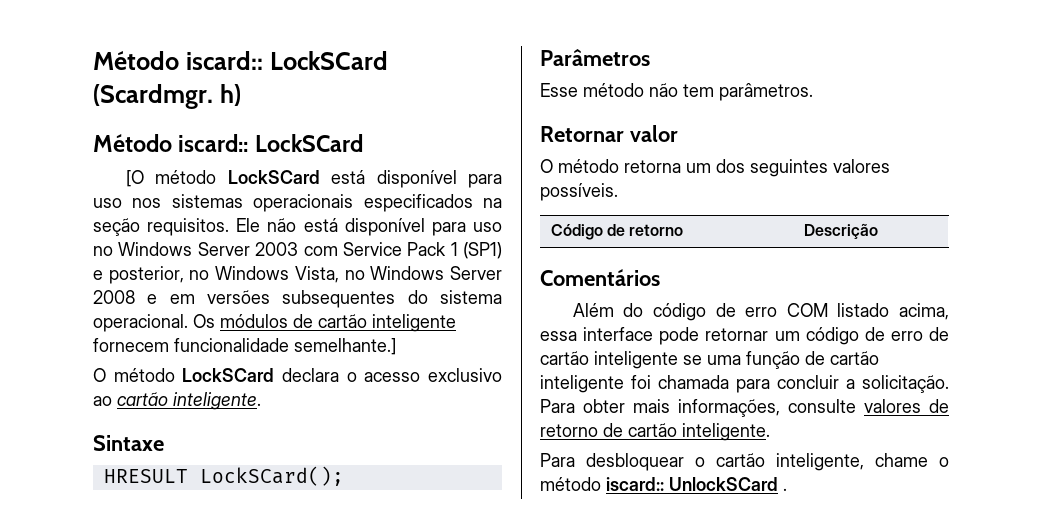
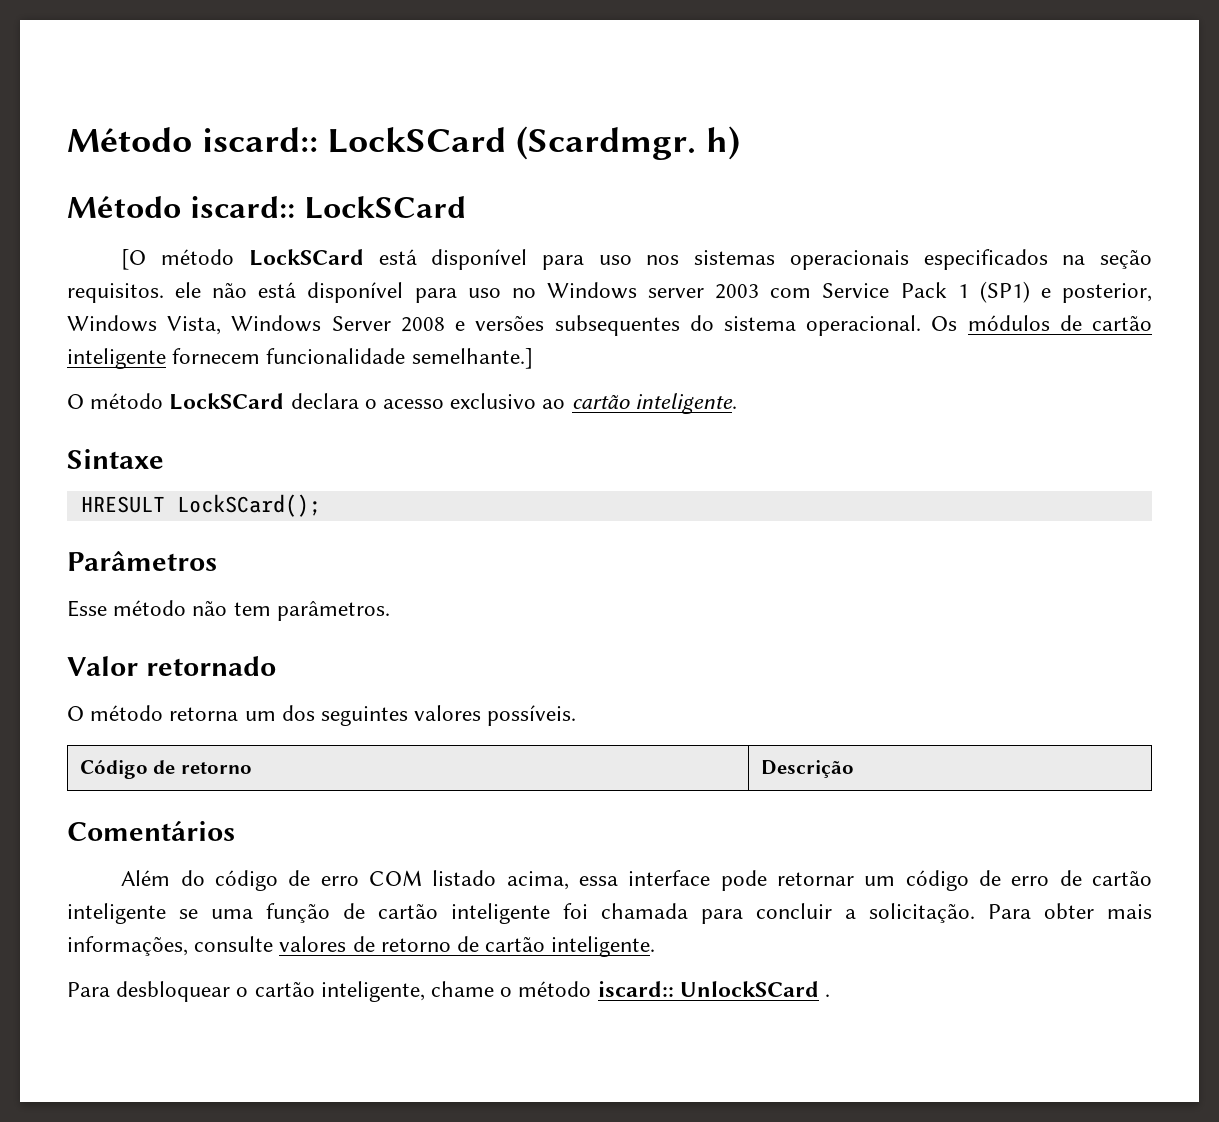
[236,218,261,232] Ele -> [175,282,202,298] ele
[197,242,250,256] Server -> [648,288,705,298] server
[189,270,210,280] no -> (1152, 293) none
[344,270,365,280] no -> (222, 325) none
[169,294,195,304] em -> (466, 326) none
[540,125,678,142] Retornar valor -> [67,656,276,676] Valor retornado

